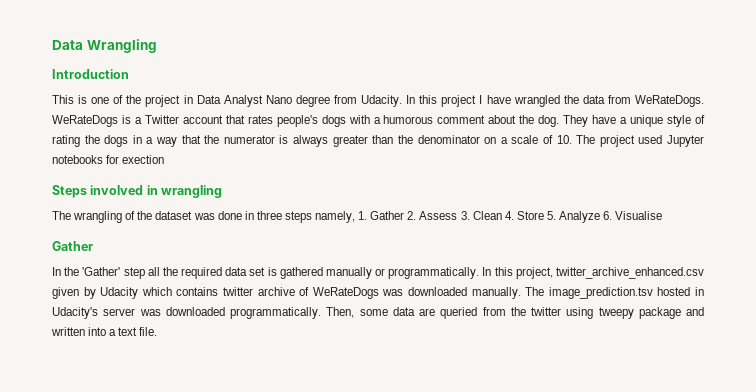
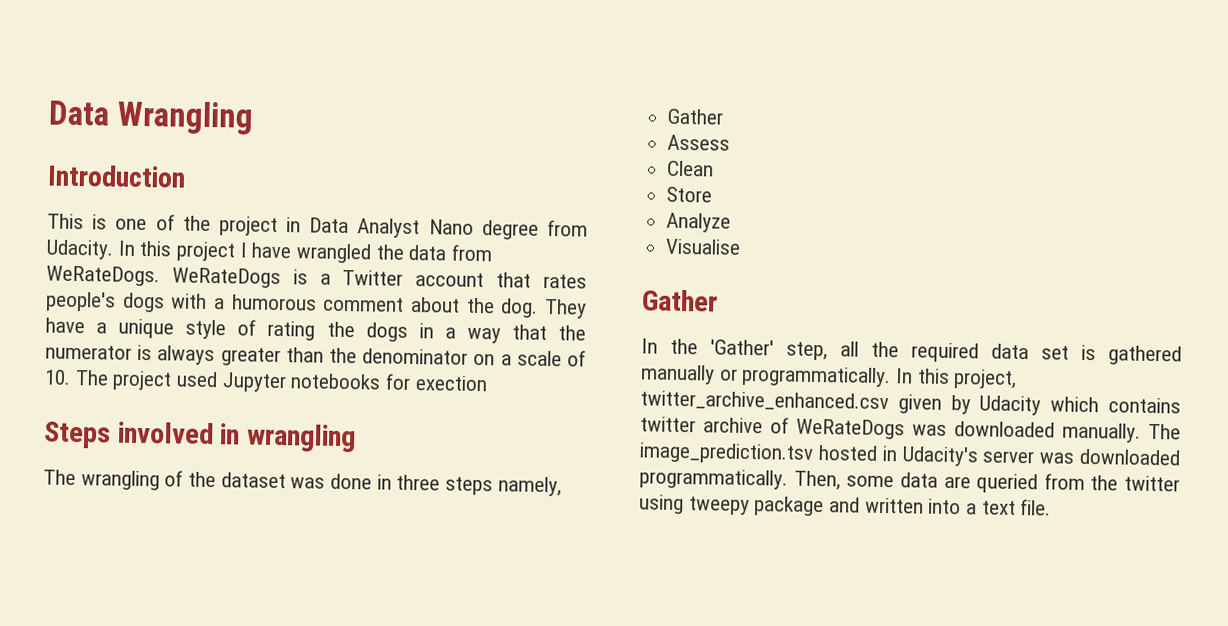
[358,211,417,220] 1. Gather 2. -> [667,108,725,125] // Gather //
[460,211,470,220] 3. -> (731, 142) //
[504,211,514,220] 4. -> (715, 168) //
[546,211,556,220] 5. -> (713, 194) //
[603,211,613,220] 6. -> (732, 222) //
[123,267,145,279] step -> [786,341,828,361] step,

